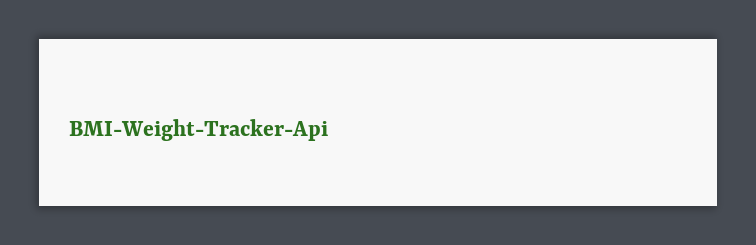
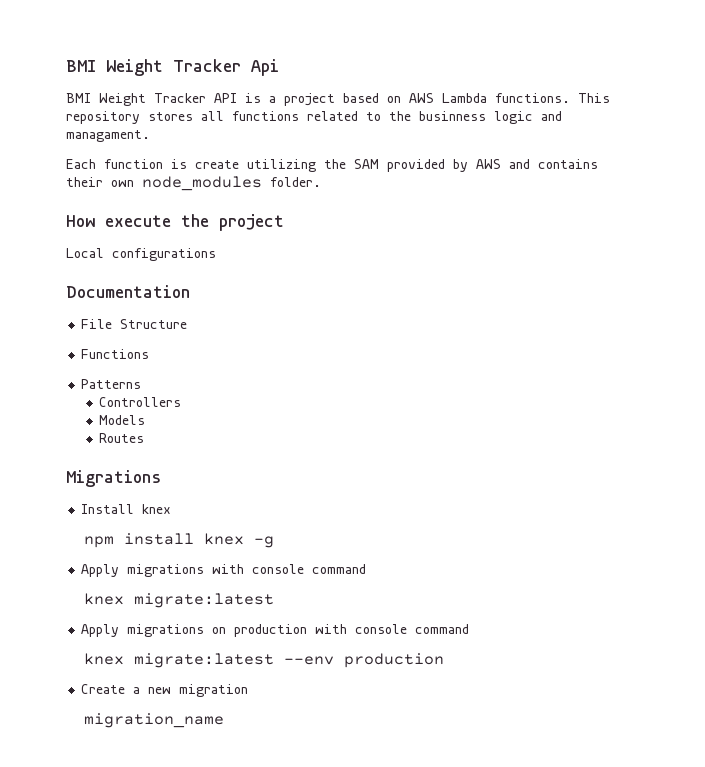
[69,119,328,141] BMI-Weight-Tracker-Api -> [66,59,279,76] [66,93,610,106] [66,111,562,124] [66,130,150,142] [66,159,598,172] [66,176,321,191] [66,214,284,231] [66,248,216,261] [66,285,190,298] [81,319,188,329] [81,349,150,359] [81,379,142,389] [99,397,182,407] [99,415,146,425] [99,433,145,443] [66,470,161,487] [81,504,172,514] [83,533,274,548] [81,564,367,577] [83,593,274,608] [81,624,470,637] [83,653,444,668] [81,684,249,697] [83,713,224,728] BMI Weight Tracker Api // BMI Weight Tracker API is a project based on AWS Lambda functions. This repository stores all functions related to the businness logic and managament. // Each function is create utilizing the SAM provided by AWS and contains their own node_modules folder. // How execute the project // Local configurations // Documentation // File Structure // Functions // Patterns // Controllers // Models // Routes // Migrations // Install knex // npm install knex -g // Apply migrations with console command // knex migrate:latest // Apply migrations on production with console command // knex migrate:latest --env production // Create a new migration // migration_name

